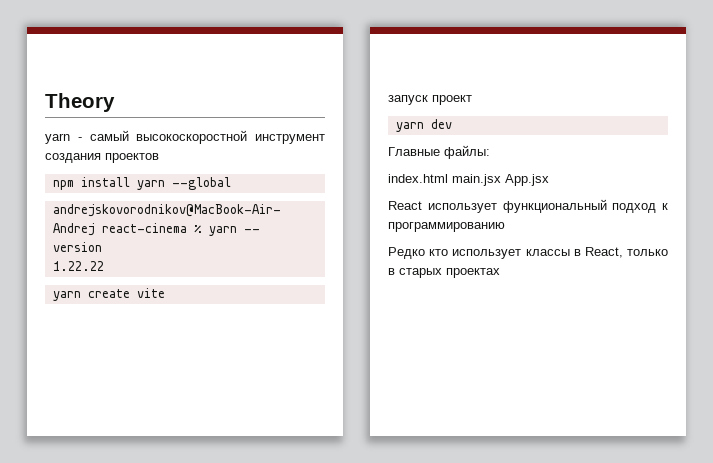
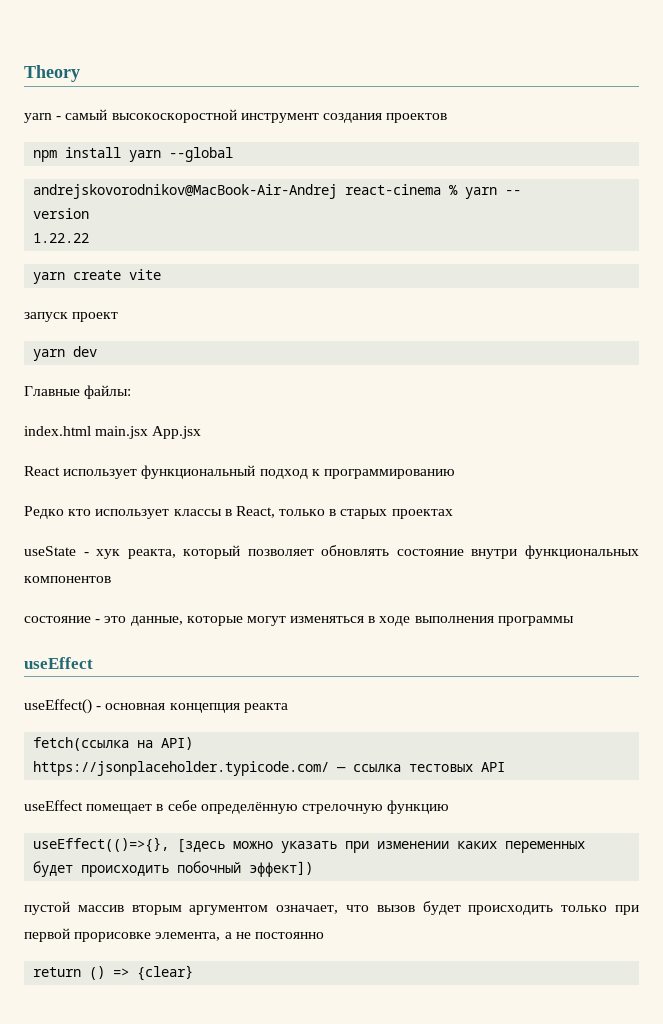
(500, 273) none -> [24,545,639,559] [24,576,111,583] [24,616,574,626] [24,657,93,669] [24,699,288,714] [33,737,194,751] [33,761,506,776] [24,800,450,814] [33,837,586,853] [33,861,314,877] [24,901,639,915] [24,928,324,942] [33,965,194,981] // useState - хук реакта, который позволяет обновлять состояние внутри функциональных компонентов // состояние - это данные, которые могут изменяться в ходе выполнения программы // useEffect // useEffect() - основная концепция реакта // fetch(ссылка на API) // https://jsonplaceholder.typicode.com/ — ссылка тестовых API // useEffect помещает в себе определённую стрелочную функцию // useEffect(()=>{}, [здесь можно указать при изменении каких переменных будет происходить побочный эффект]) // пустой массив вторым аргументом означает, что вызов будет происходить только при первой прорисовке элемента, а не постоянно // return () => {clear}

